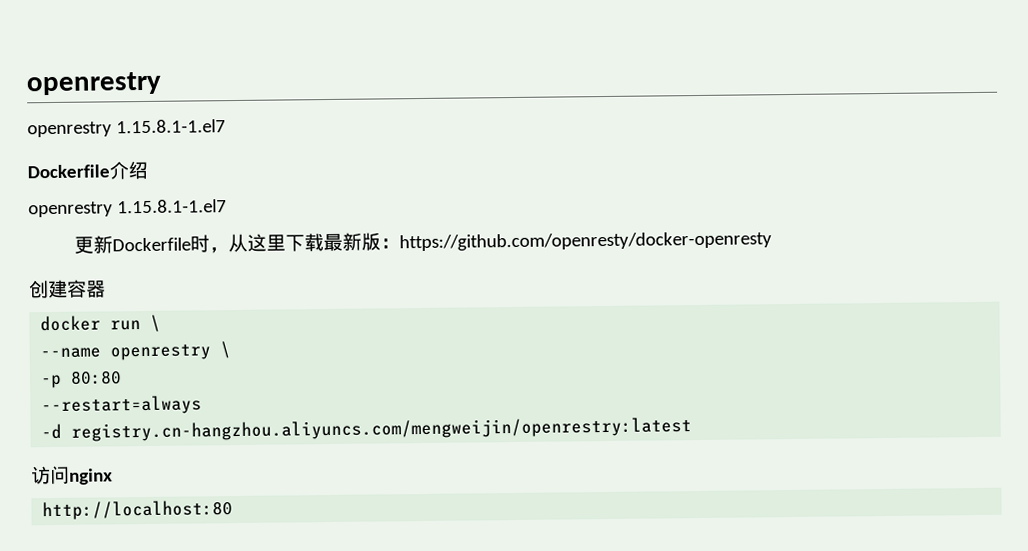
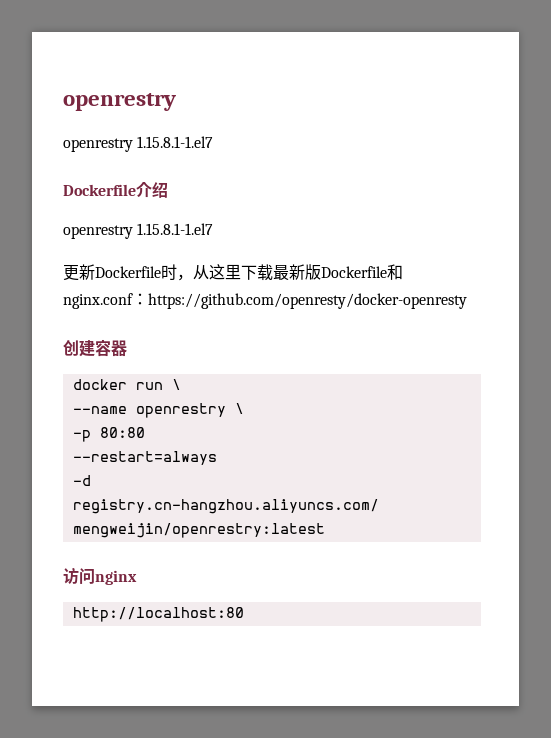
(381, 241) none -> [321,264,403,280] [63,293,133,309] Dockerfile和nginx.conf

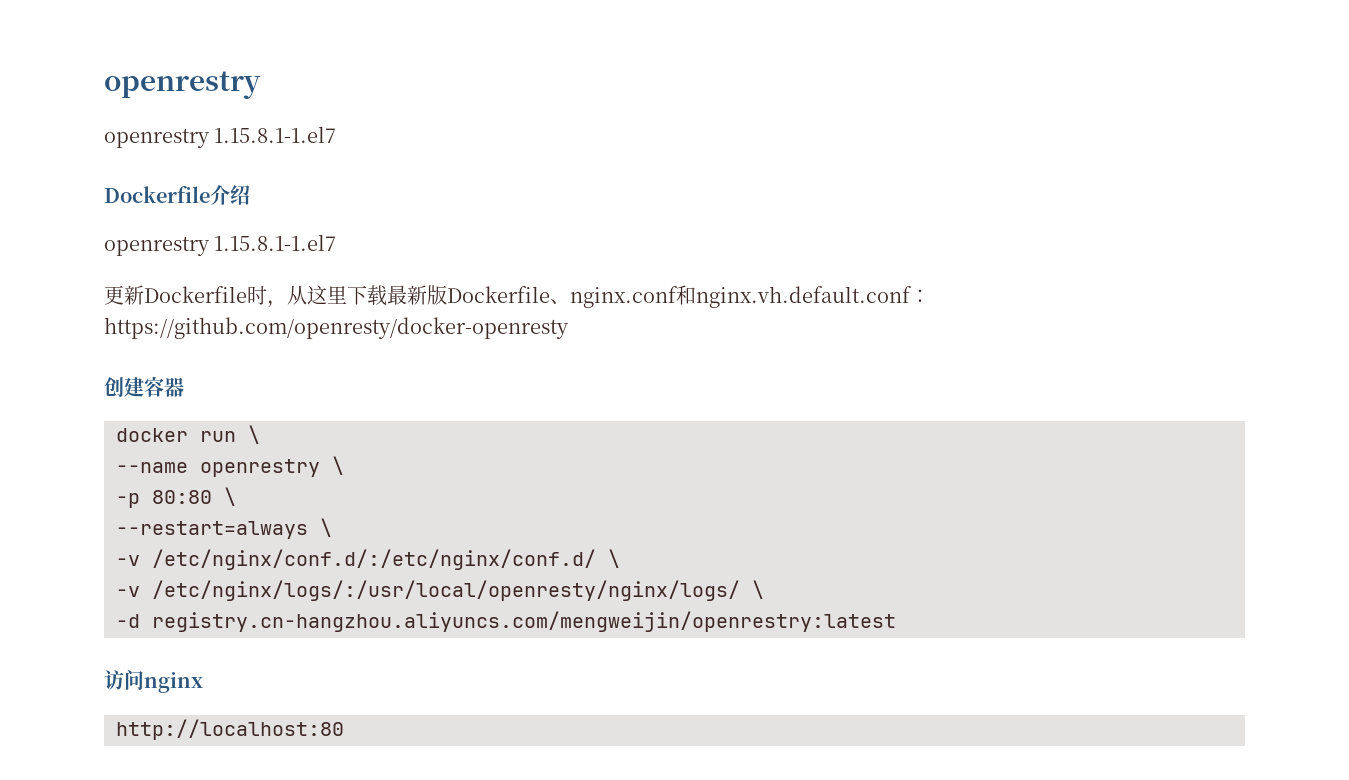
[387,264,403,280] [63,293,133,309] 和nginx.conf -> [550,285,912,308] 、nginx.conf和nginx.vh.default.conf
(145, 432) none -> [224,487,236,506] \
(217, 458) none -> [320,518,332,537] [116,549,620,570] [116,580,764,601] \ // -v /etc/nginx/conf.d/:/etc/nginx/conf.d/ \ // -v /etc/nginx/logs/:/usr/local/openresty/nginx/logs/ \

